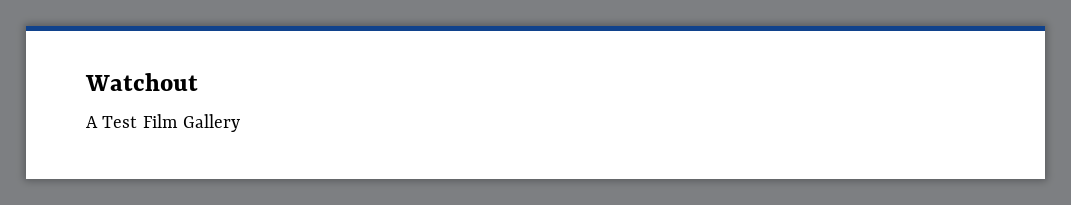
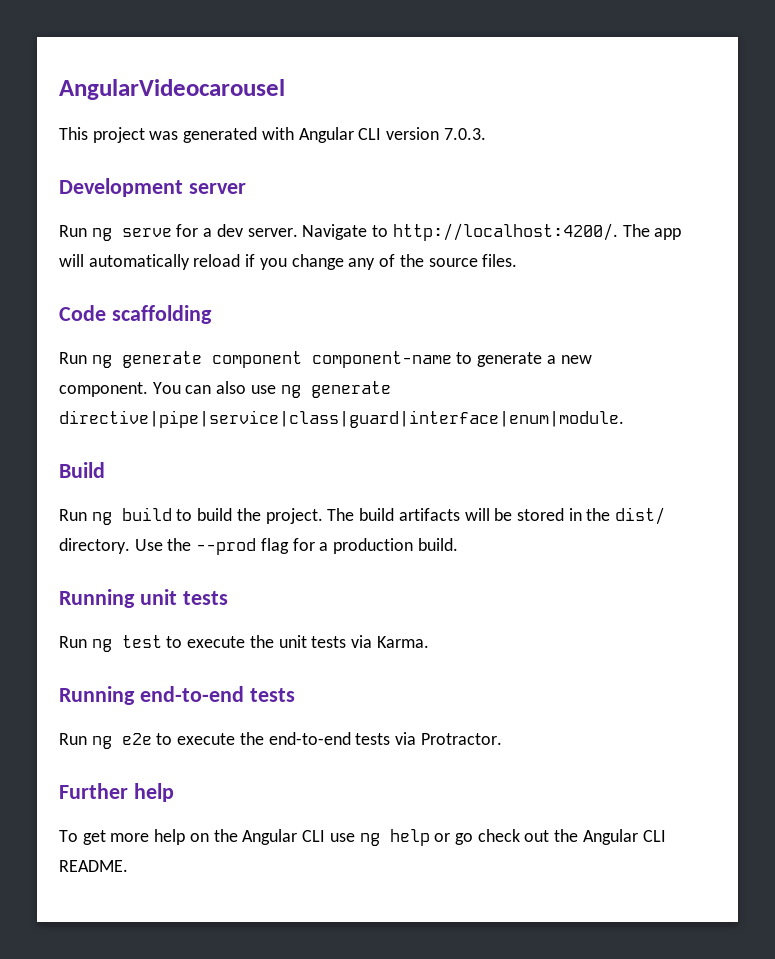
[85,73,198,91] [86,114,240,132] Watchout // A Test Film Gallery -> [59,79,285,100] [59,127,486,143] [59,178,246,197] [59,223,682,241] [59,254,518,270] [59,305,212,324] [59,351,592,368] [59,381,391,398] [59,410,624,428] [59,462,105,478] [59,507,666,525] [59,538,458,555] [59,589,228,608] [59,635,429,652] [59,686,295,705] [59,732,502,749] [59,783,174,802] [59,829,666,846] [59,860,128,872] AngularVideocarousel // This project was generated with Angular CLI version 7.0.3. // Development server // Run ng serve for a dev server. Navigate to http://localhost:4200/. The app will automatically reload if you change any of the source files. // Code scaffolding // Run ng generate component component-name to generate a new component. You can also use ng generate directive|pipe|service|class|guard|interface|enum|module. // Build // Run ng build to build the project. The build artifacts will be stored in the dist/ directory. Use the --prod flag for a production build. // Running unit tests // Run ng test to execute the unit tests via Karma. // Running end-to-end tests // Run ng e2e to execute the end-to-end tests via Protractor. // Further help // To get more help on the Angular CLI use ng help or go check out the Angular CLI README.

